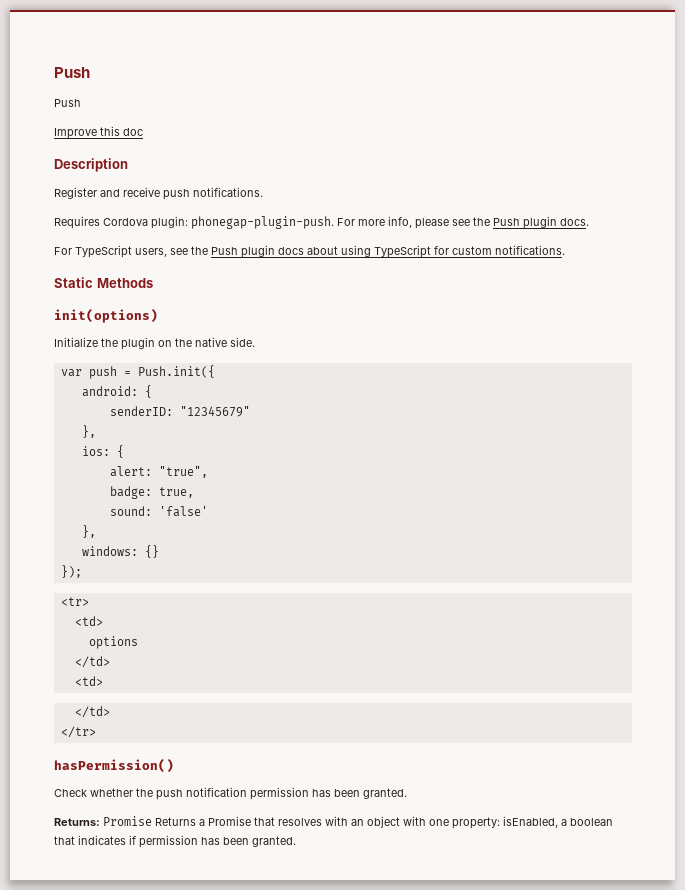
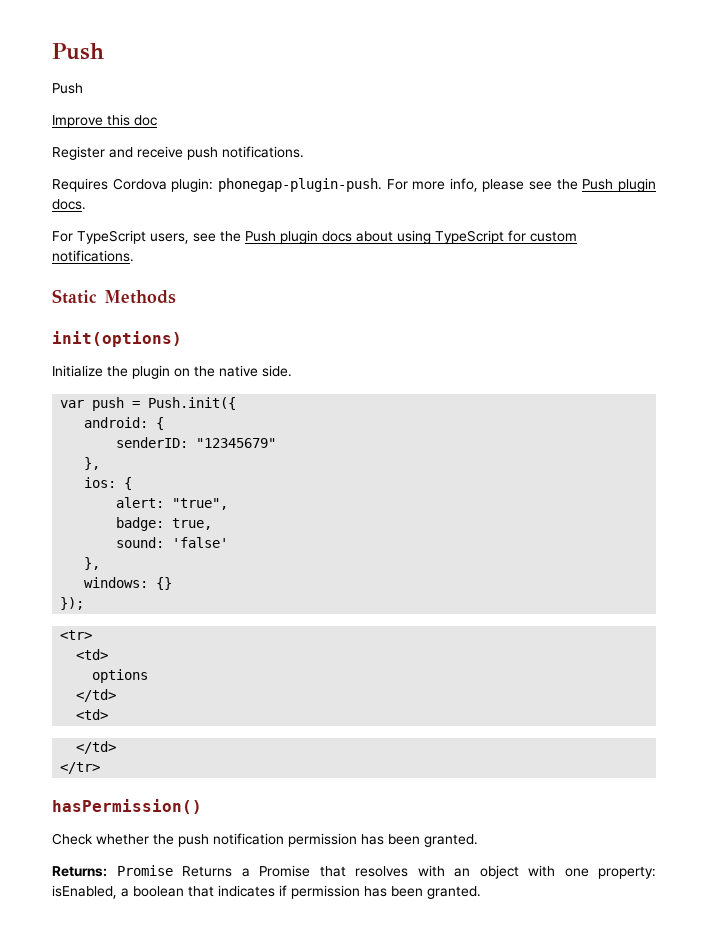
[54,158,128,172] // Description -> (157, 120) none

